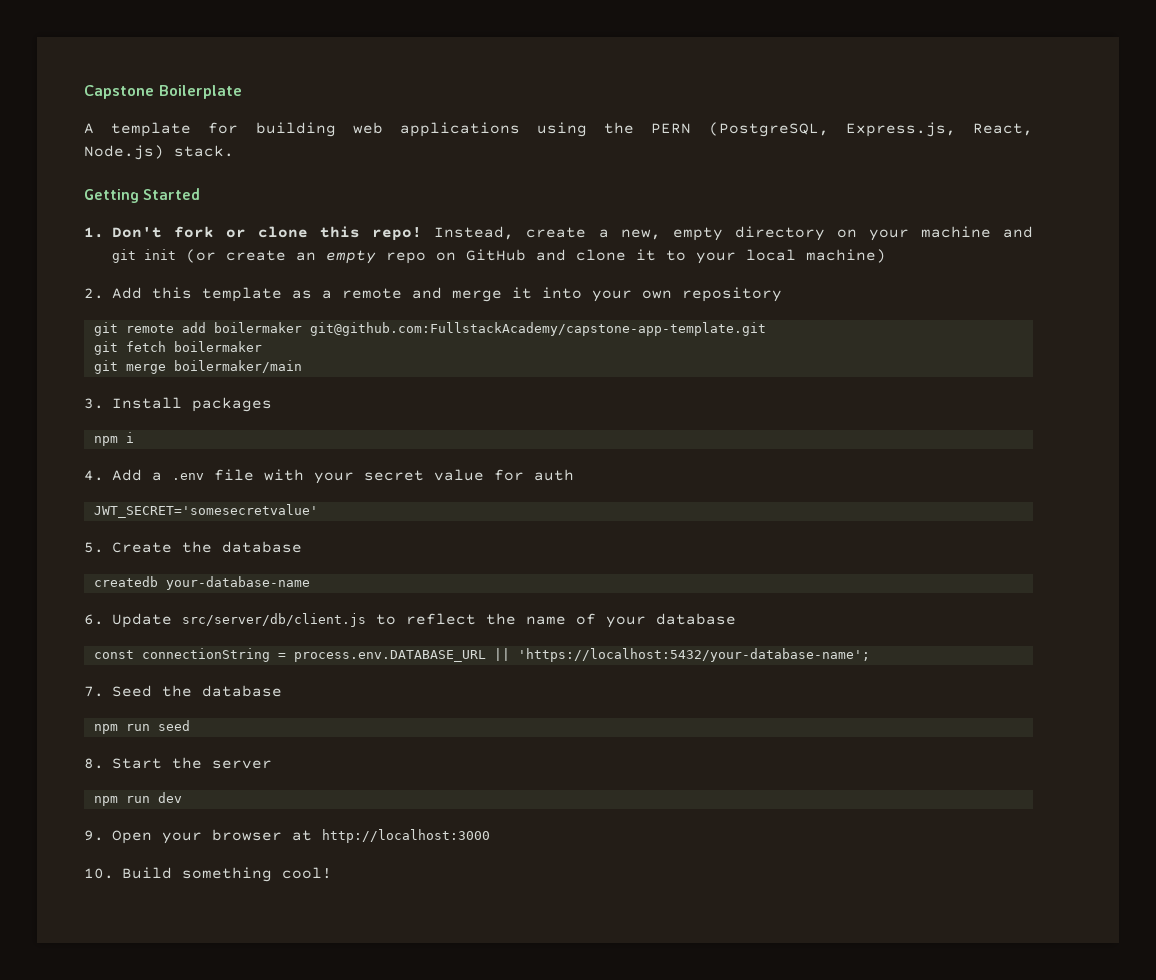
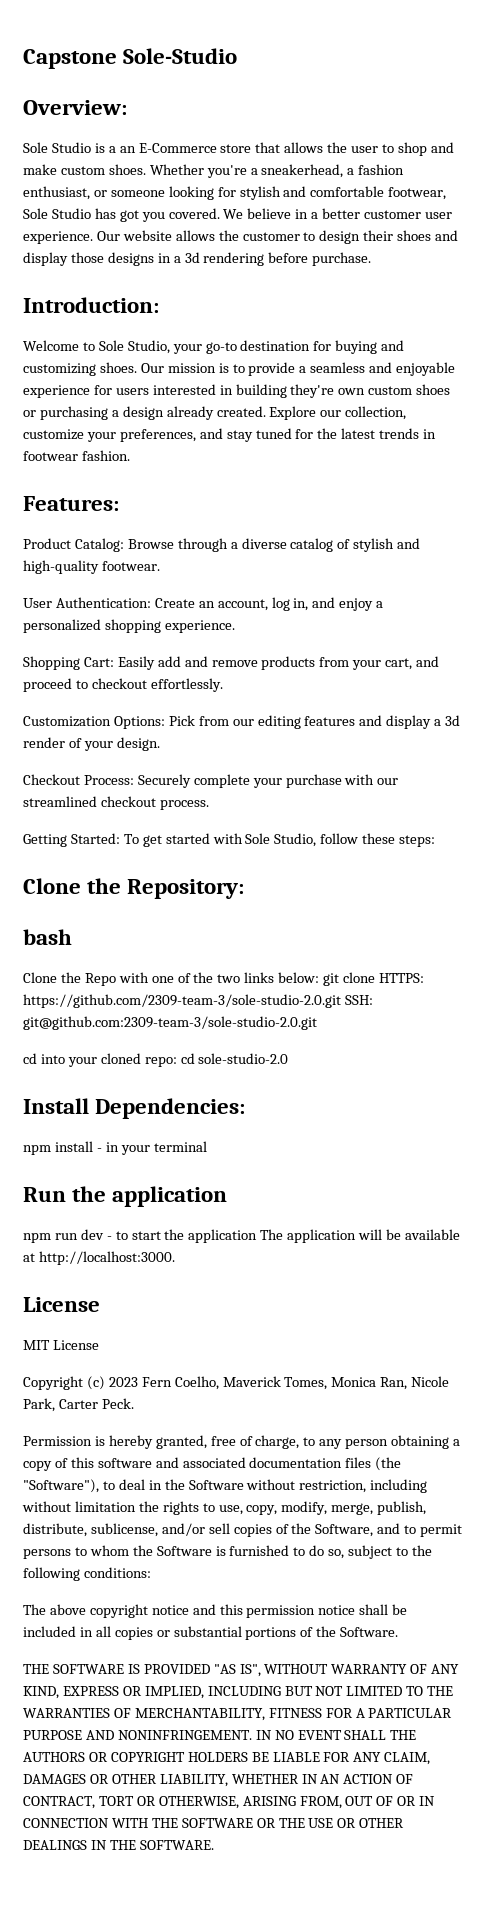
[159,85,242,99] [84,122,1033,137] [84,145,234,160] [84,188,201,203] [84,226,1034,241] [112,249,886,264] [84,287,782,302] [93,322,766,336] [93,341,262,355] [93,360,302,374] [84,397,272,412] [93,432,134,446] [84,469,574,484] [93,504,318,518] [84,541,302,553] [93,576,310,590] [84,613,736,628] [93,648,870,662] [84,685,282,697] [93,720,190,734] [84,757,272,769] [93,792,182,806] [84,829,490,844] [84,867,332,882] Boilerplate // A template for building web applications using the PERN (PostgreSQL, Express.js, React, Node.js) stack. // Getting Started // 1. Don't fork or clone this repo! Instead, create a new, empty directory on your machine and git init (or create an empty repo on GitHub and clone it to your local machine) // 2. Add this template as a remote and merge it into your own repository // git remote add boilermaker git@github.com:FullstackAcademy/capstone-app-template.git // git fetch boilermaker // git merge boilermaker/main // 3. Install packages // npm i // 4. Add a .env file with your secret value for auth // JWT_SECRET='somesecretvalue' // 5. Create the database // createdb your-database-name // 6. Update src/server/db/client.js to reflect the name of your database // const connectionString = process.env.DATABASE_URL || 'https://localhost:5432/your-database-name'; // 7. Seed the database // npm run seed // 8. Start the server // npm run dev // 9. Open your browser at http://localhost:3000 // 10. Build something cool! -> [123,48,238,64] [23,100,127,115] [23,142,454,156] [23,164,405,178] [23,186,447,200] [23,208,452,222] [23,230,459,244] [23,252,372,266] [23,297,159,313] [23,340,405,354] [23,362,456,376] [23,384,451,398] [23,406,407,420] [23,428,437,442] [23,450,130,461] [23,496,119,511] [23,538,421,552] [23,560,160,574] [23,597,384,611] [23,619,235,633] [23,656,440,670] [23,678,223,692] [23,715,461,729] [23,737,160,751] [23,774,399,788] [23,796,209,810] [23,833,436,847] [23,878,245,899] [23,929,72,945] [23,972,424,986] [23,994,373,1008] [23,1016,317,1030] [23,1053,289,1067] [23,1098,246,1119] [23,1141,207,1155] [23,1186,228,1207] [23,1229,460,1243] [23,1251,175,1265] [23,1297,100,1312] [23,1340,99,1350] [23,1376,450,1390] [23,1398,134,1412] [23,1435,461,1449] [23,1457,402,1471] [23,1479,428,1493] [22,1501,427,1515] [23,1523,463,1537] [23,1545,432,1559] [23,1567,151,1581] [23,1604,408,1618] [23,1626,399,1640] [23,1664,460,1677] [23,1686,454,1699] [23,1708,453,1721] [23,1730,417,1740] [23,1752,431,1765] [23,1774,414,1787] [23,1796,436,1809] [23,1818,405,1828] [23,1840,214,1850] Sole-Studio // Overview: // Sole Studio is a an E-Commerce store that allows the user to shop and make custom shoes. Whether you're a sneakerhead, a fashion enthusiast, or someone looking for stylish and comfortable footwear, Sole Studio has got you covered. We believe in a better customer user experience. Our website allows the customer to design their shoes and display those designs in a 3d rendering before purchase. // Introduction: // Welcome to Sole Studio, your go-to destination for buying and customizing shoes. Our mission is to provide a seamless and enjoyable experience for users interested in building they're own custom shoes or purchasing a design already created. Explore our collection, customize your preferences, and stay tuned for the latest trends in footwear fashion. // Features: // Product Catalog: Browse through a diverse catalog of stylish and high-quality footwear. // User Authentication: Create an account, log in, and enjoy a personalized shopping experience. // Shopping Cart: Easily add and remove products from your cart, and proceed to checkout effortlessly. // Customization Options: Pick from our editing features and display a 3d render of your design. // Checkout Process: Securely complete your purchase with our streamlined checkout process. // Getting Started: To get started with Sole Studio, follow these steps: // Clone the Repository: // bash // Clone the Repo with one of the two links below: git clone HTTPS: https://github.com/2309-team-3/sole-studio-2.0.git SSH: git@github.com:2309-team-3/sole-studio-2.0.git // cd into your cloned repo: cd sole-studio-2.0 // Install Dependencies: // npm install - in your terminal // Run the application // npm run dev - to start the application The application will be available at http://localhost:3000. // License // MIT License // Copyright (c) 2023 Fern Coelho, Maverick Tomes, Monica Ran, Nicole Park, Carter Peck. // Permission is hereby granted, free of charge, to any person obtaining a copy of this software and associated documentation files (the "Software"), to deal in the Software without restriction, including without limitation the rights to use, copy, modify, merge, publish, distribute, sublicense, and/or sell copies of the Software, and to permit persons to whom the Software is furnished to do so, subject to the following conditions: // The above copyright notice and this permission notice shall be included in all copies or substantial portions of the Software. // THE SOFTWARE IS PROVIDED "AS IS", WITHOUT WARRANTY OF ANY KIND, EXPRESS OR IMPLIED, INCLUDING BUT NOT LIMITED TO THE WARRANTIES OF MERCHANTABILITY, FITNESS FOR A PARTICULAR PURPOSE AND NONINFRINGEMENT. IN NO EVENT SHALL THE AUTHORS OR COPYRIGHT HOLDERS BE LIABLE FOR ANY CLAIM, DAMAGES OR OTHER LIABILITY, WHETHER IN AN ACTION OF CONTRACT, TORT OR OTHERWISE, ARISING FROM, OUT OF OR IN CONNECTION WITH THE SOFTWARE OR THE USE OR OTHER DEALINGS IN THE SOFTWARE.

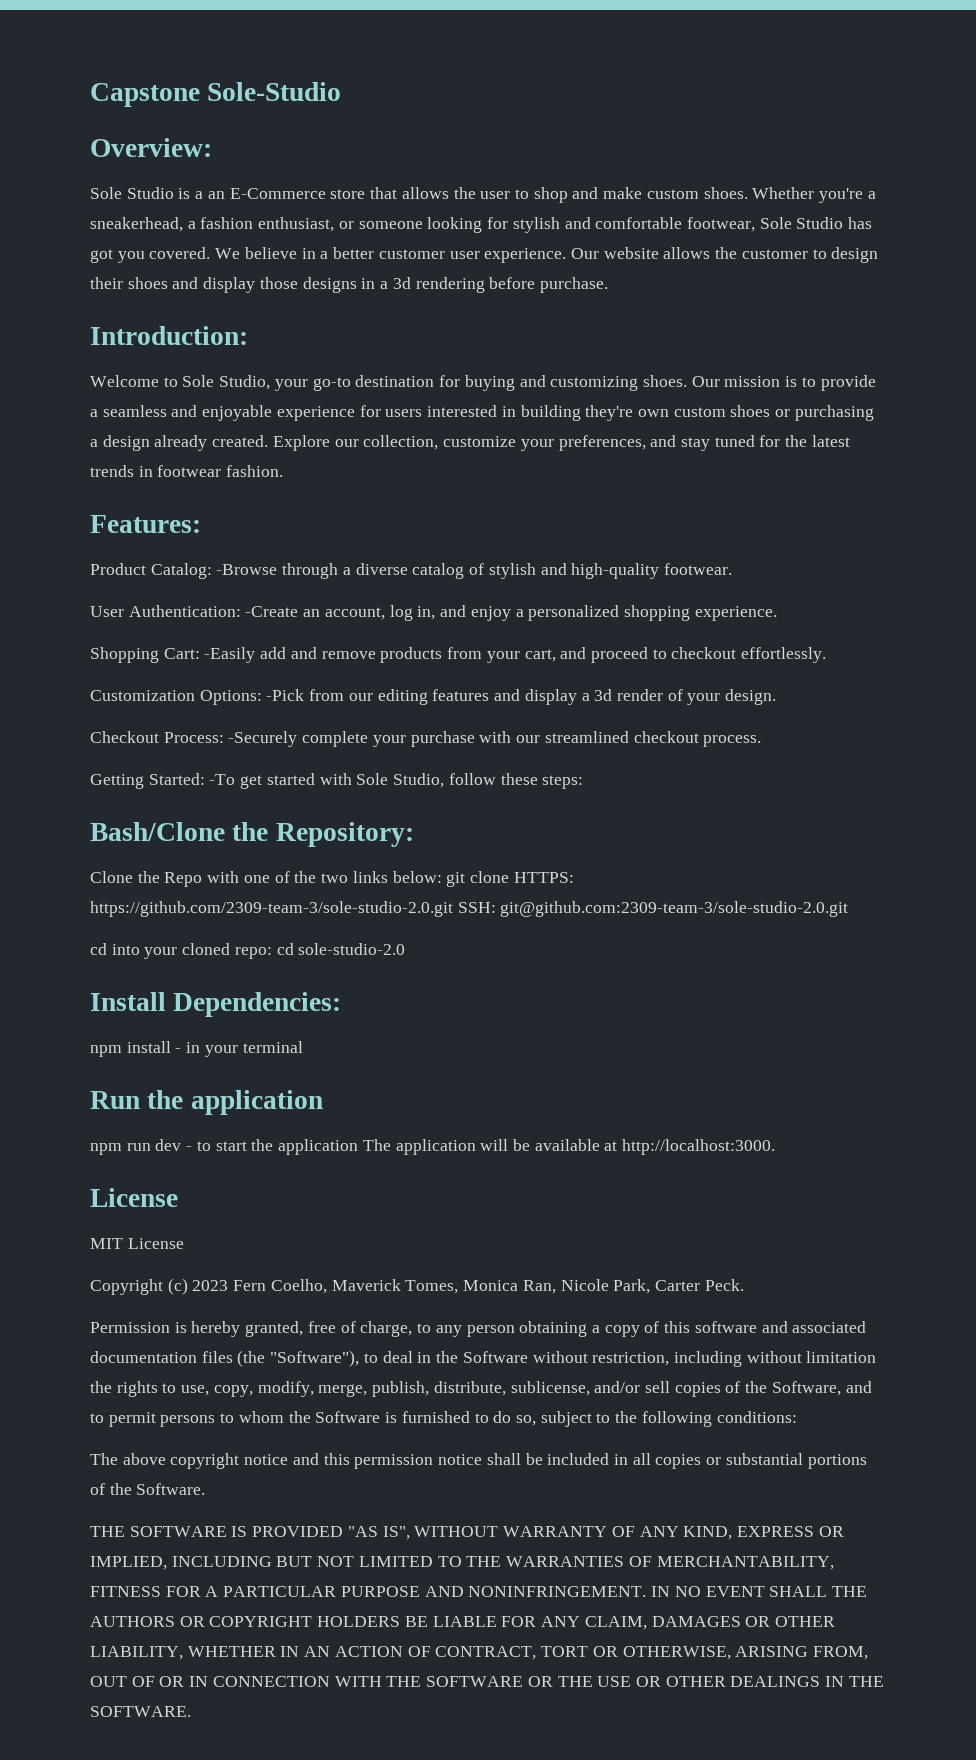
[127,539,174,549] Browse -> [216,564,278,575] -Browse
[154,598,195,608] Create -> [245,606,299,617] -Create
[117,656,155,670] Easily -> [204,647,256,663] -Easily
[168,715,195,726] Pick -> [266,689,305,701] -Pick
[137,774,191,788] Securely -> [228,731,298,747] -Securely
[123,834,139,844] To -> [209,774,236,785] -To
[23,878,81,894] Clone -> [90,822,225,841] Bash/Clone
[23,929,72,945] // bash -> (414, 834) none

